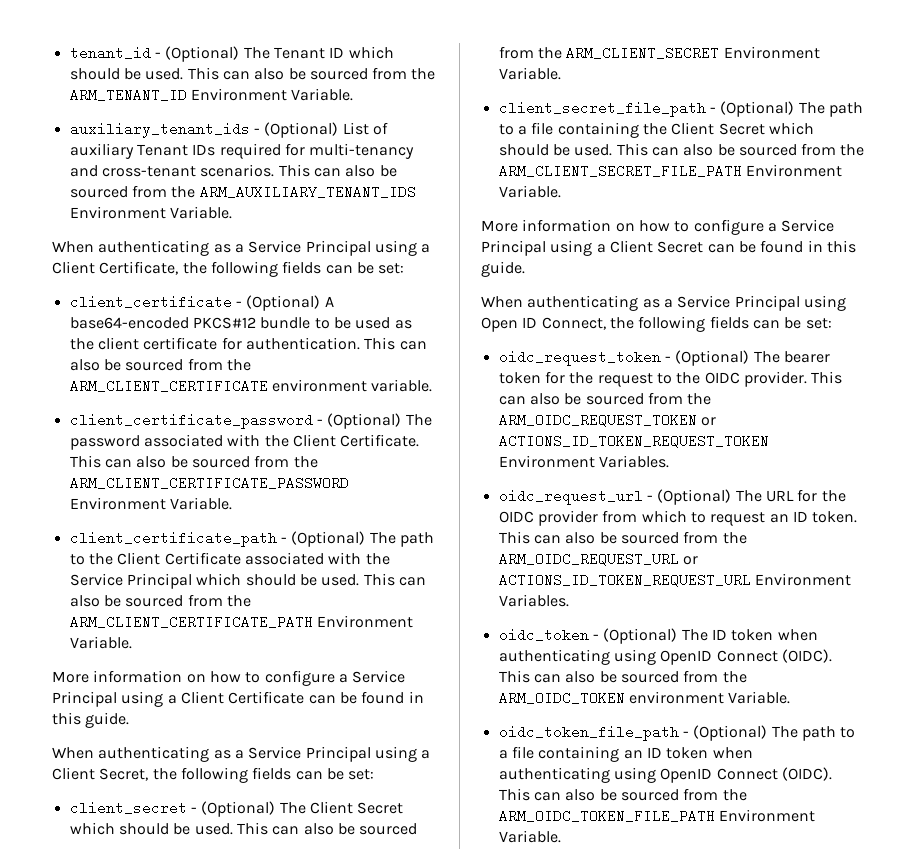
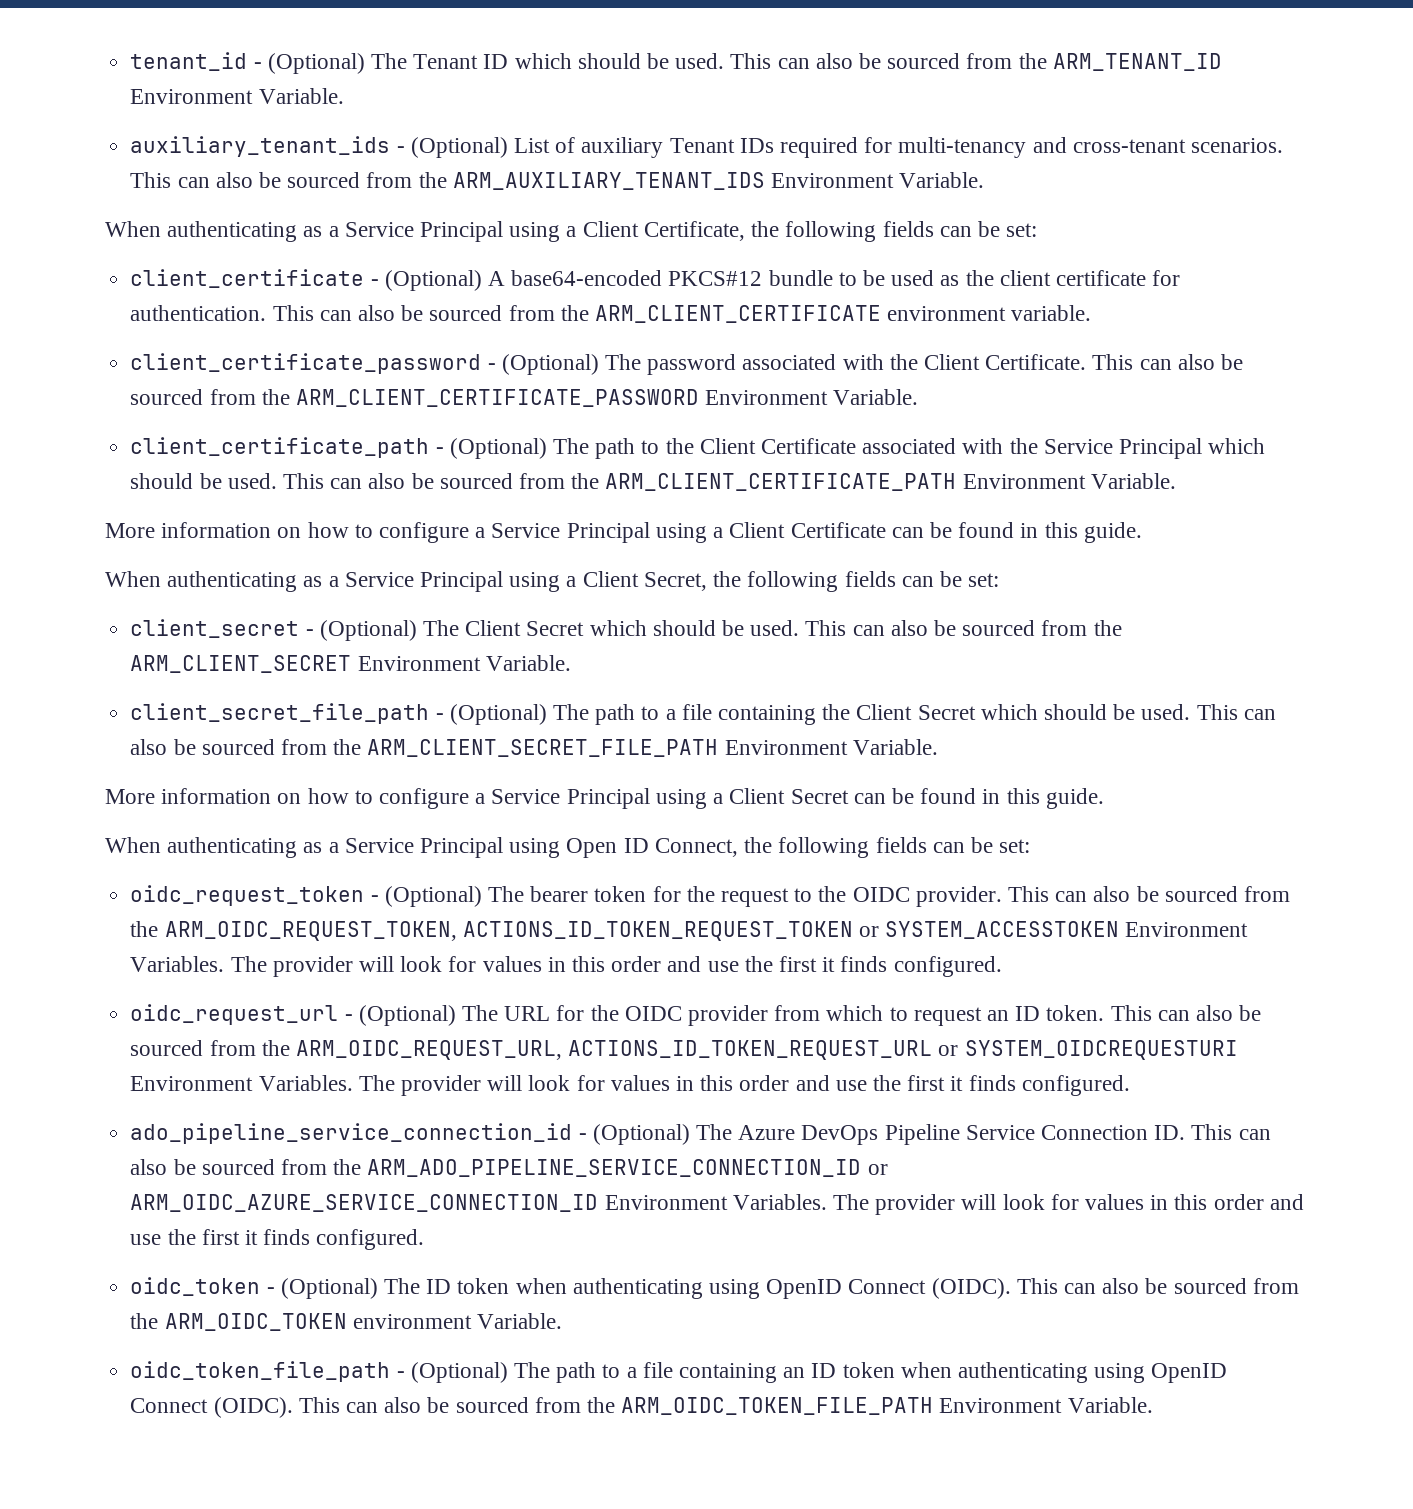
[498,413,716,427] [498,434,769,448] [498,455,669,468] ARM_OIDC_REQUEST_TOKEN or ACTIONS_ID_TOKEN_REQUEST_TOKEN Environment Variables. -> [164,921,1249,941] [130,956,1002,977] ARM_OIDC_REQUEST_TOKEN, ACTIONS_ID_TOKEN_REQUEST_TOKEN or SYSTEM_ACCESSTOKEN Environment Variables. The provider will look for values in this order and use the first it finds configured.
[498,552,698,566] [498,573,851,587] [498,594,569,607] ARM_OIDC_REQUEST_URL or ACTIONS_ID_TOKEN_REQUEST_URL Environment Variables. -> [295,1040,1238,1060] [130,1075,1130,1096] [130,1123,1271,1145] [130,1159,888,1177] [130,1194,1304,1215] [130,1229,425,1250] ARM_OIDC_REQUEST_URL, ACTIONS_ID_TOKEN_REQUEST_URL or SYSTEM_OIDCREQUESTURI Environment Variables. The provider will look for values in this order and use the first it finds configured. // ado_pipeline_service_connection_id - (Optional) The Azure DevOps Pipeline Service Connection ID. This can also be sourced from the ARM_ADO_PIPELINE_SERVICE_CONNECTION_ID or ARM_OIDC_AZURE_SERVICE_CONNECTION_ID Environment Variables. The provider will look for values in this order and use the first it finds configured.

